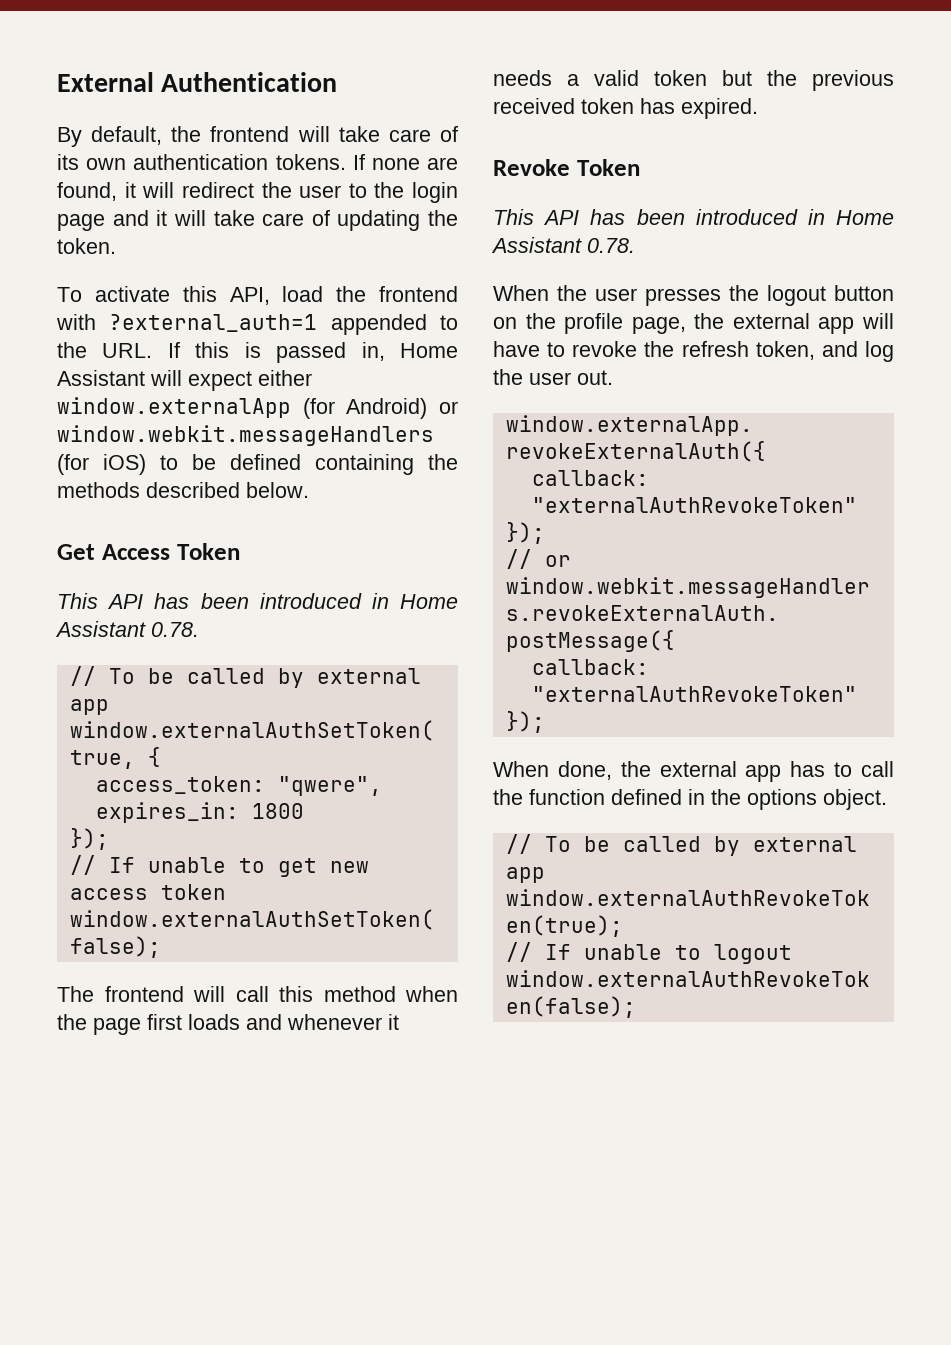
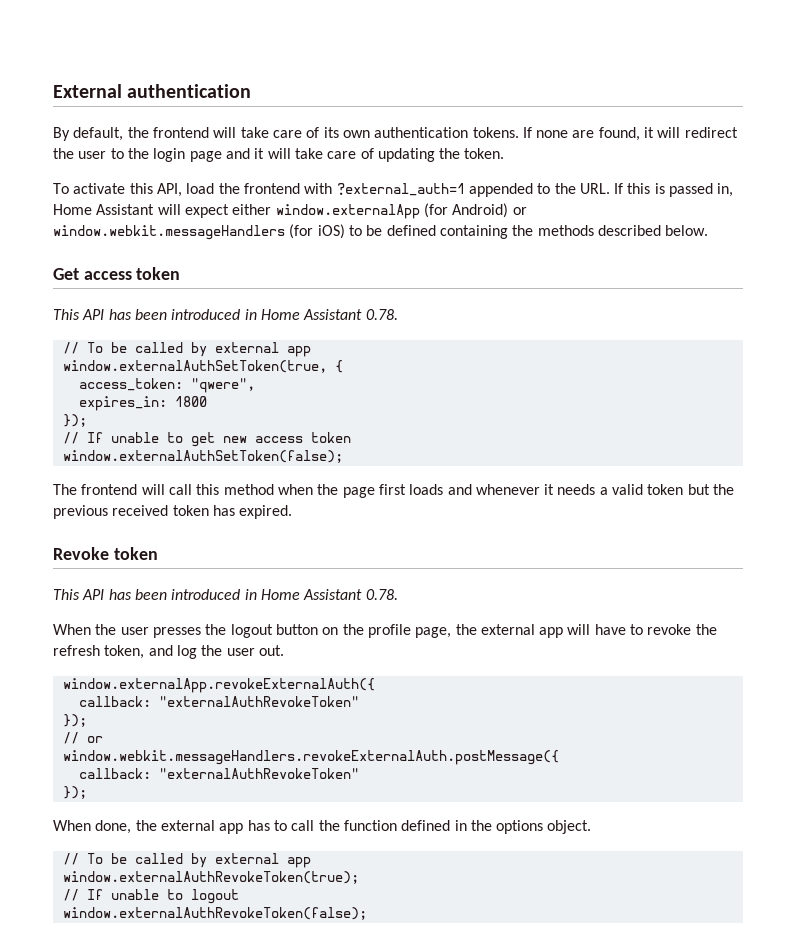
[161,72,338,92] Authentication -> [127,84,252,98] authentication
[101,543,240,560] Access Token -> [83,267,181,280] access token
[576,159,640,176] Token -> [113,547,158,560] token

